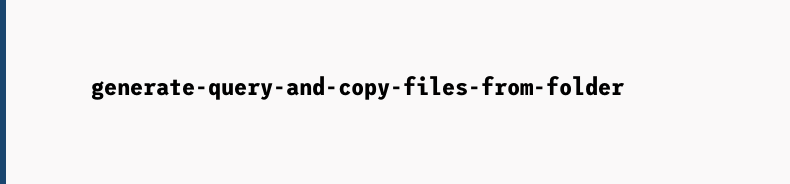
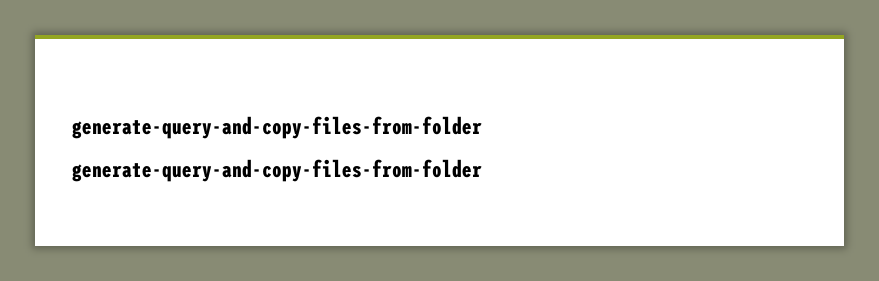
[91,76,625,100] generate-query-and-copy-files-from-folder -> [72,116,482,139] [72,159,482,182] generate-query-and-copy-files-from-folder // generate-query-and-copy-files-from-folder

